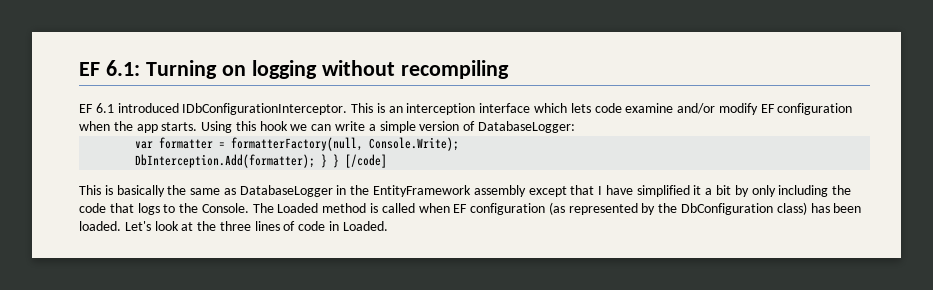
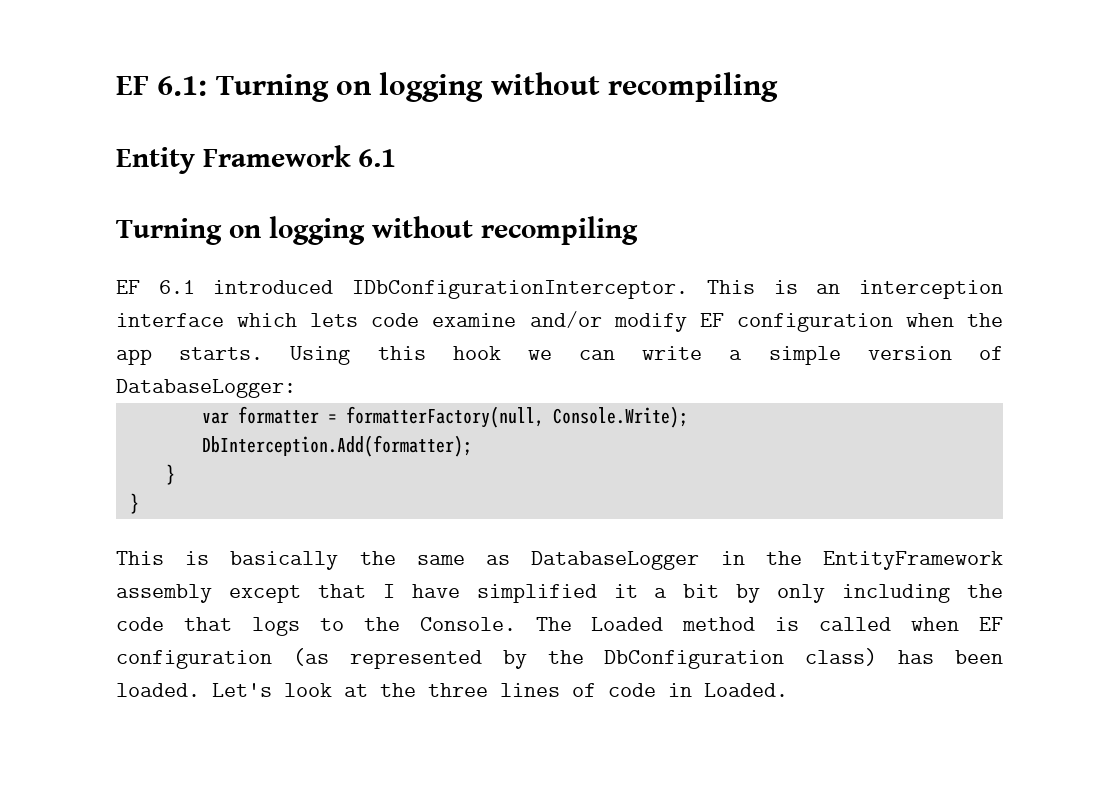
(509, 69) none -> [116,145,396,174] [116,216,638,245] // Entity Framework 6.1 // Turning on logging without recompiling
[321,154,388,168] } } [/code] -> [165,464,175,485] [129,493,139,514] // } // }

